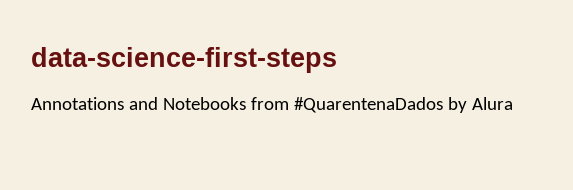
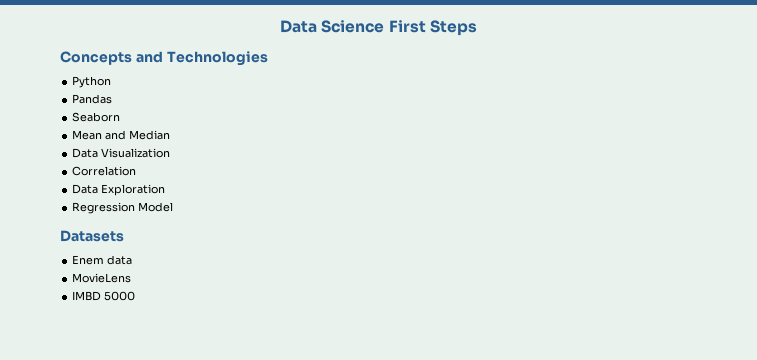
[31,47,337,73] [31,97,513,113] data-science-first-steps // Annotations and Notebooks from #QuarentenaDados by Alura -> [280,20,477,36] [60,51,268,66] [72,76,112,88] [72,94,113,104] [72,112,121,122] [72,130,171,140] [72,148,171,158] [72,166,137,176] [72,184,166,196] [72,202,174,214] [60,230,124,242] [72,255,133,265] [72,273,132,283] [72,291,136,301] Data Science First Steps // Concepts and Technologies // Python // Pandas // Seaborn // Mean and Median // Data Visualization // Correlation // Data Exploration // Regression Model // Datasets // Enem data // MovieLens // IMBD 5000

